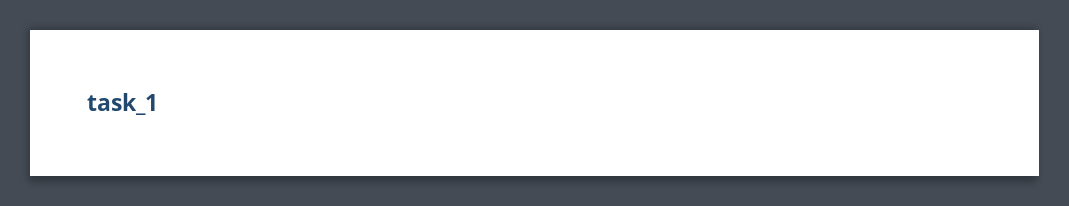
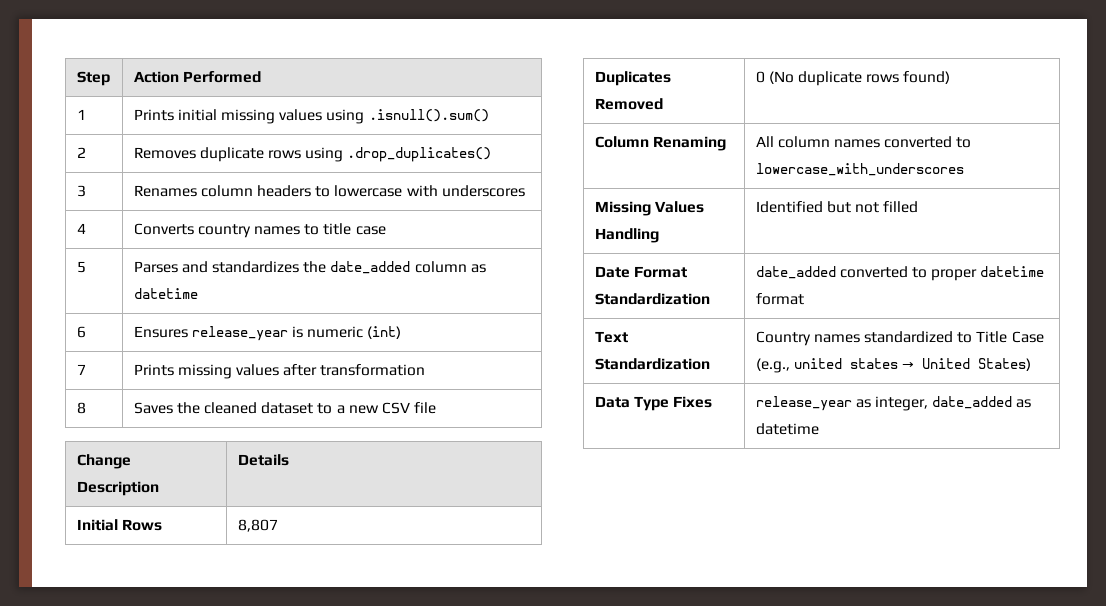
[87,93,158,115] task_1 -> [76,71,110,86] [133,71,261,83] [76,109,86,120] [133,109,489,124] [76,147,86,158] [133,147,492,162] [76,185,86,197] [133,185,525,197] [76,223,86,234] [133,223,386,238] [76,261,86,273] [133,261,486,274] [133,288,198,299] [76,326,86,338] [133,326,402,341] [76,364,86,375] [133,364,426,379] [76,402,86,414] [133,402,437,414] [76,454,131,469] [76,481,159,496] [237,454,289,466] [76,519,162,531] [237,519,278,532] [594,71,671,86] [594,98,663,110] [755,71,951,86] [594,136,726,151] [755,136,972,148] [755,163,964,176] [594,201,704,216] [594,228,659,243] [755,201,919,213] [594,266,687,278] [594,293,710,305] [755,266,1045,281] [755,293,804,305] [594,331,628,343] [594,358,710,370] [755,331,1044,346] [755,358,1031,373] [594,396,713,411] [755,396,1032,411] [755,423,819,435] Step | Action Performed // 1 | Prints initial missing values using .isnull().sum() // 2 | Removes duplicate rows using .drop_duplicates() // 3 | Renames column headers to lowercase with underscores // 4 | Converts country names to title case // 5 | Parses and standardizes the date_added column as datetime // 6 | Ensures release_year is numeric (int) // 7 | Prints missing values after transformation // 8 | Saves the cleaned dataset to a new CSV file // Change Description | Details // Initial Rows | 8,807 // Duplicates Removed | 0 (No duplicate rows found) // Column Renaming | All column names converted to lowercase_with_underscores // Missing Values Handling | Identified but not filled // Date Format Standardization | date_added converted to proper datetime format // Text Standardization | Country names standardized to Title Case (e.g., united states → United States) // Data Type Fixes | release_year as integer, date_added as datetime

